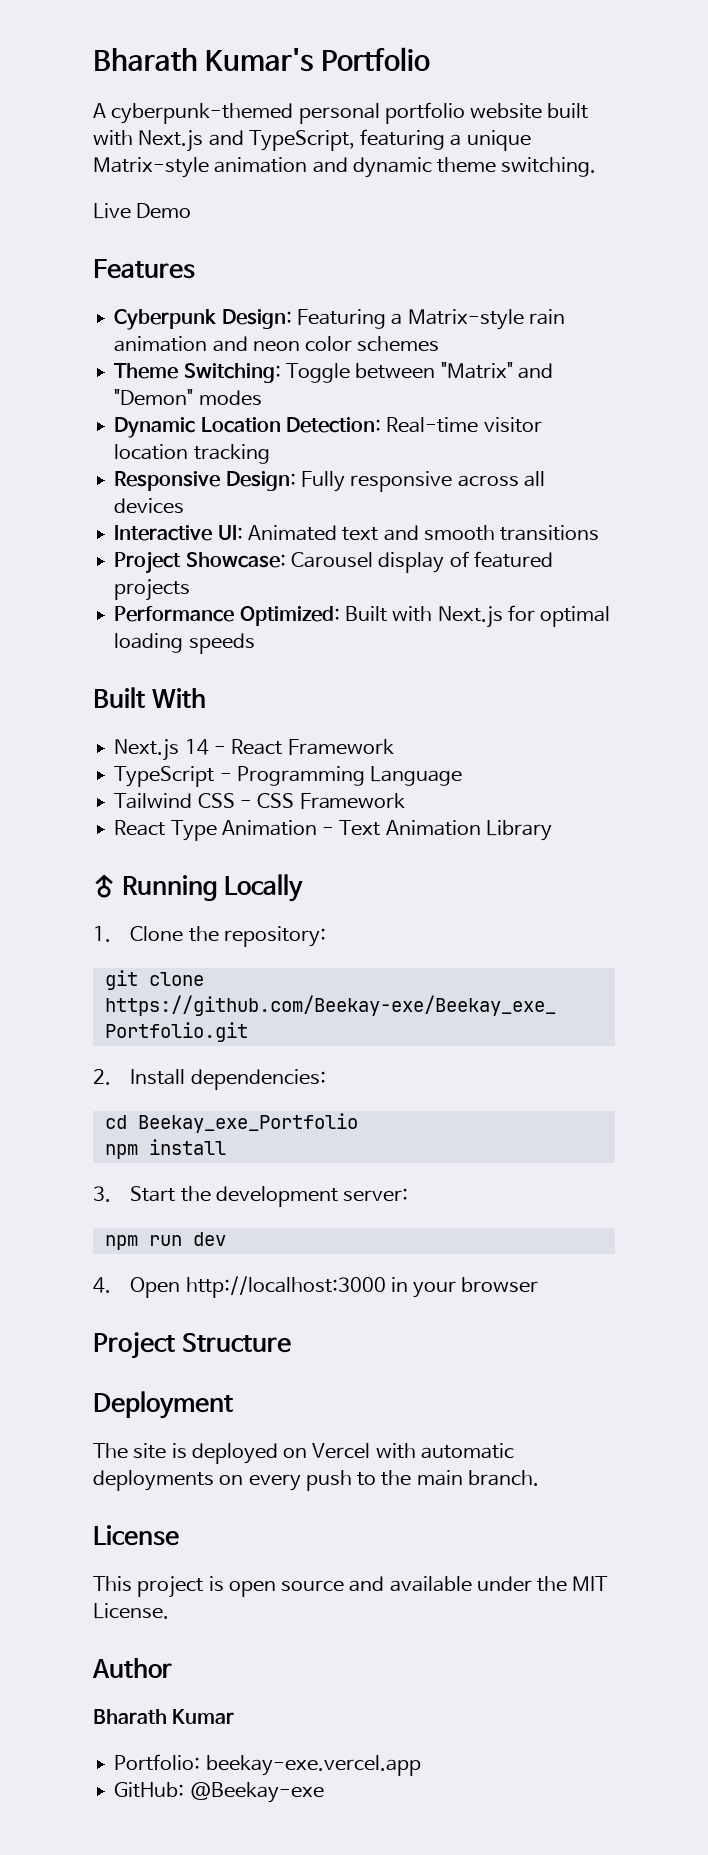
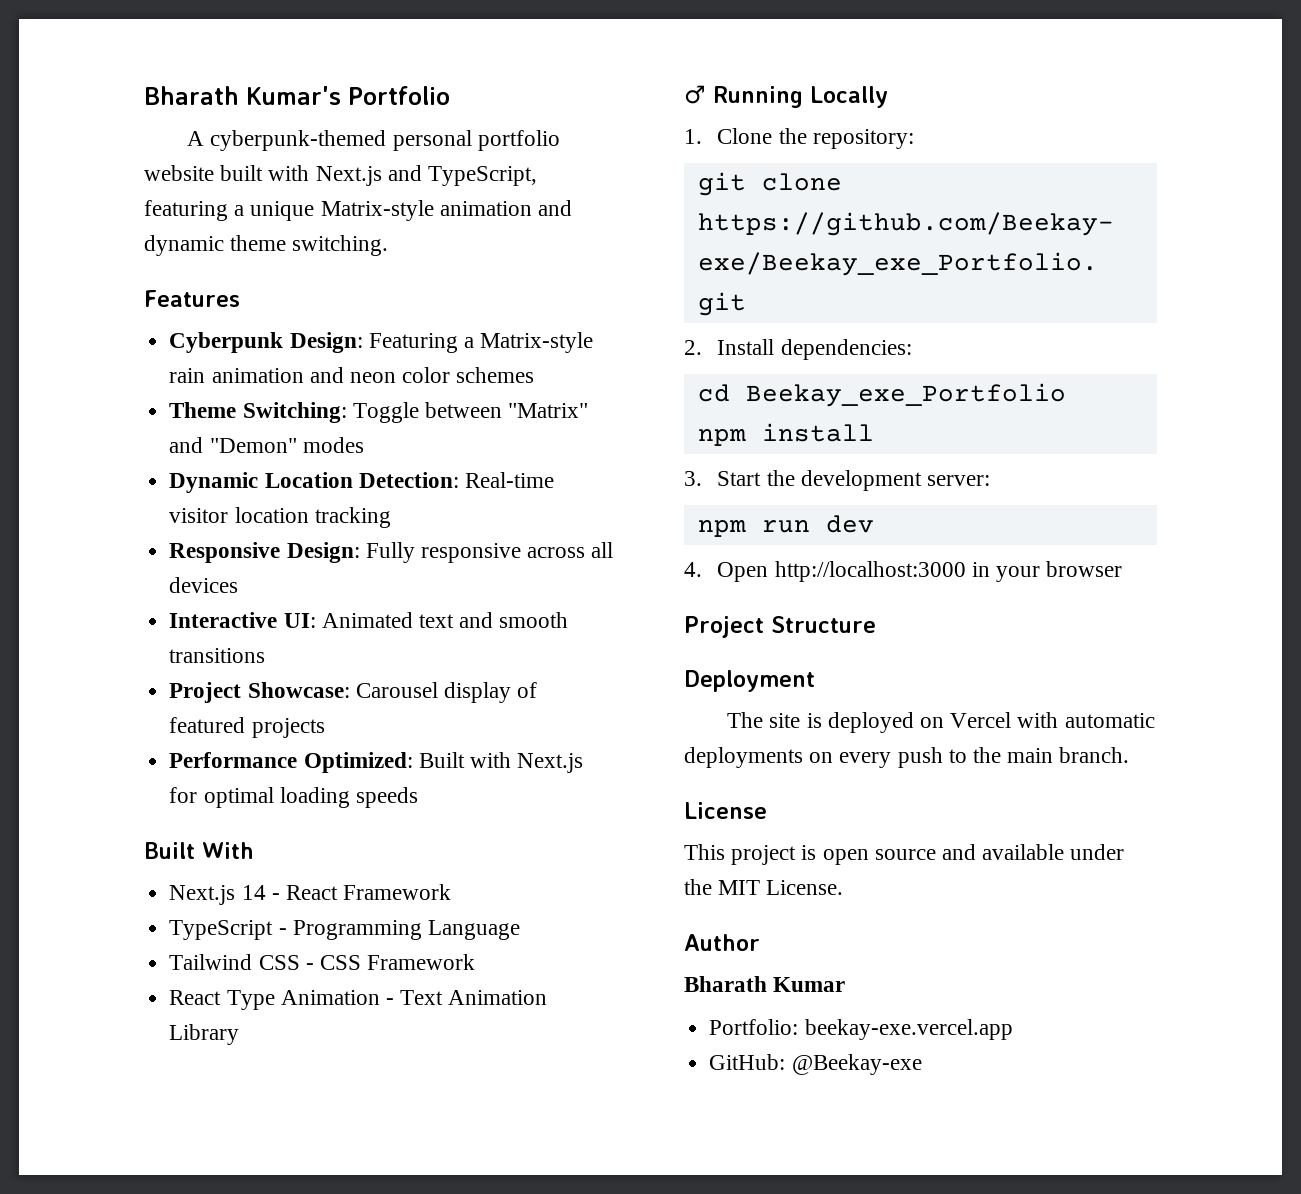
[93,203,192,219] // Live Demo -> (389, 245) none

